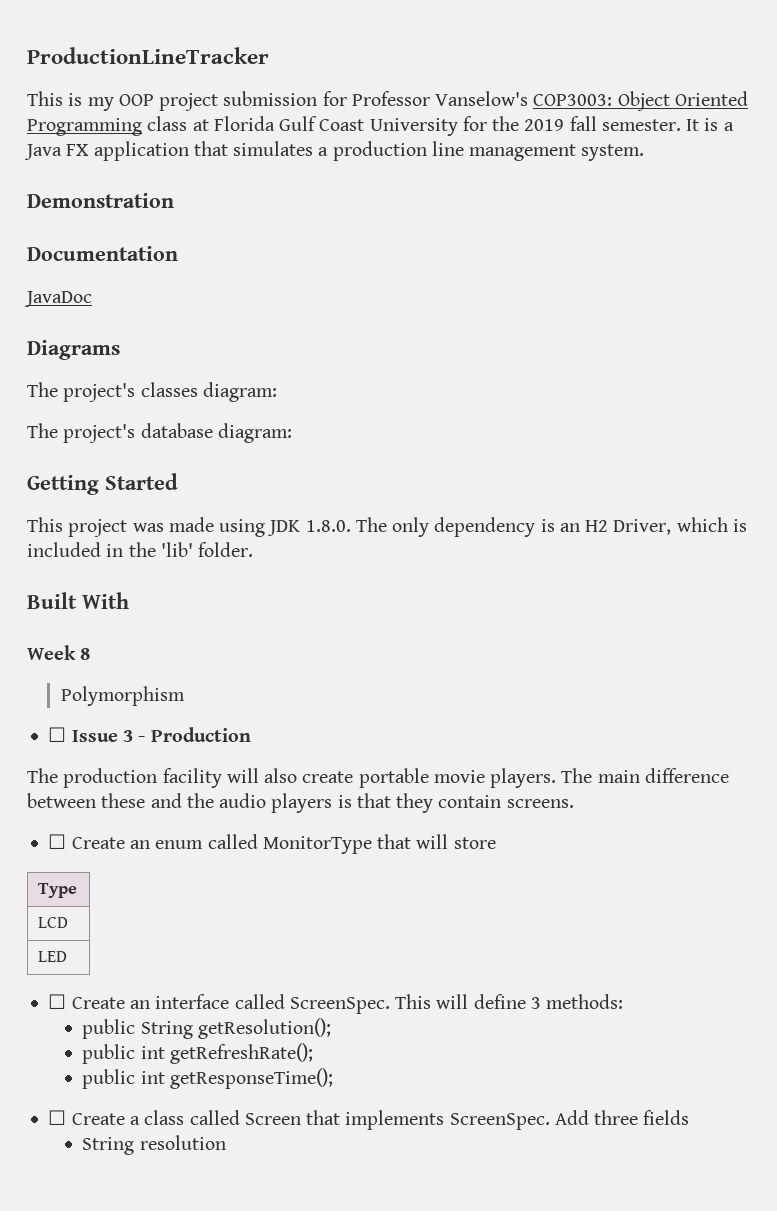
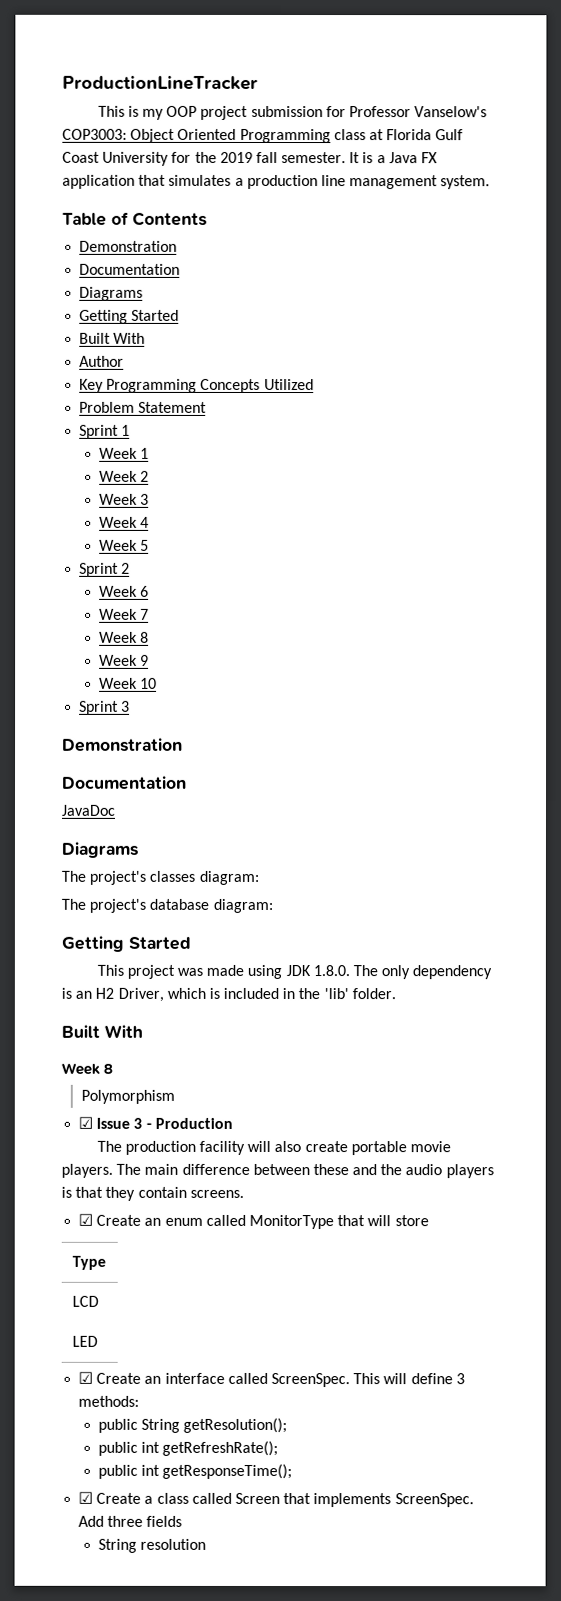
(645, 152) none -> [62,211,207,226] [79,240,178,252] [79,263,181,275] [79,286,144,301] [79,309,180,324] [79,332,146,344] [79,355,125,367] [79,378,314,393] [79,401,208,413] [79,424,131,439] [98,447,150,459] [98,470,150,482] [98,493,150,505] [98,516,150,528] [98,539,150,551] [79,562,131,577] [98,585,150,597] [98,608,150,620] [98,631,150,643] [98,654,150,666] [98,677,158,689] [79,700,131,715] // Table of Contents // Demonstration // Documentation // Diagrams // Getting Started // Built With // Author // Key Programming Concepts Utilized // Problem Statement // Sprint 1 // Week 1 // Week 2 // Week 3 // Week 4 // Week 5 // Sprint 2 // Week 6 // Week 7 // Week 8 // Week 9 // Week 10 // Sprint 3
[48,727,67,742] ☐ -> [78,1116,94,1129] ☑
[48,834,67,849] ☐ -> [78,1213,94,1226] ☑
[48,994,67,1009] ☐ -> [78,1371,94,1384] ☑
[48,1110,67,1125] ☐ -> [78,1491,94,1504] ☑

